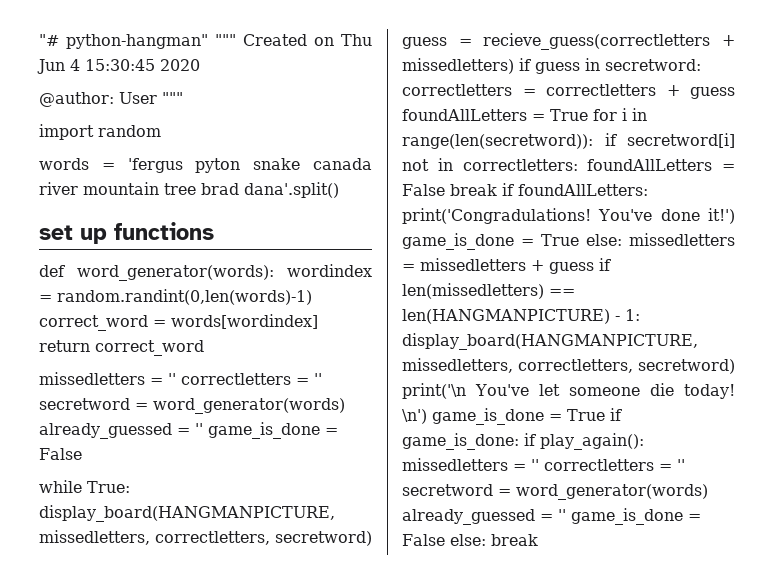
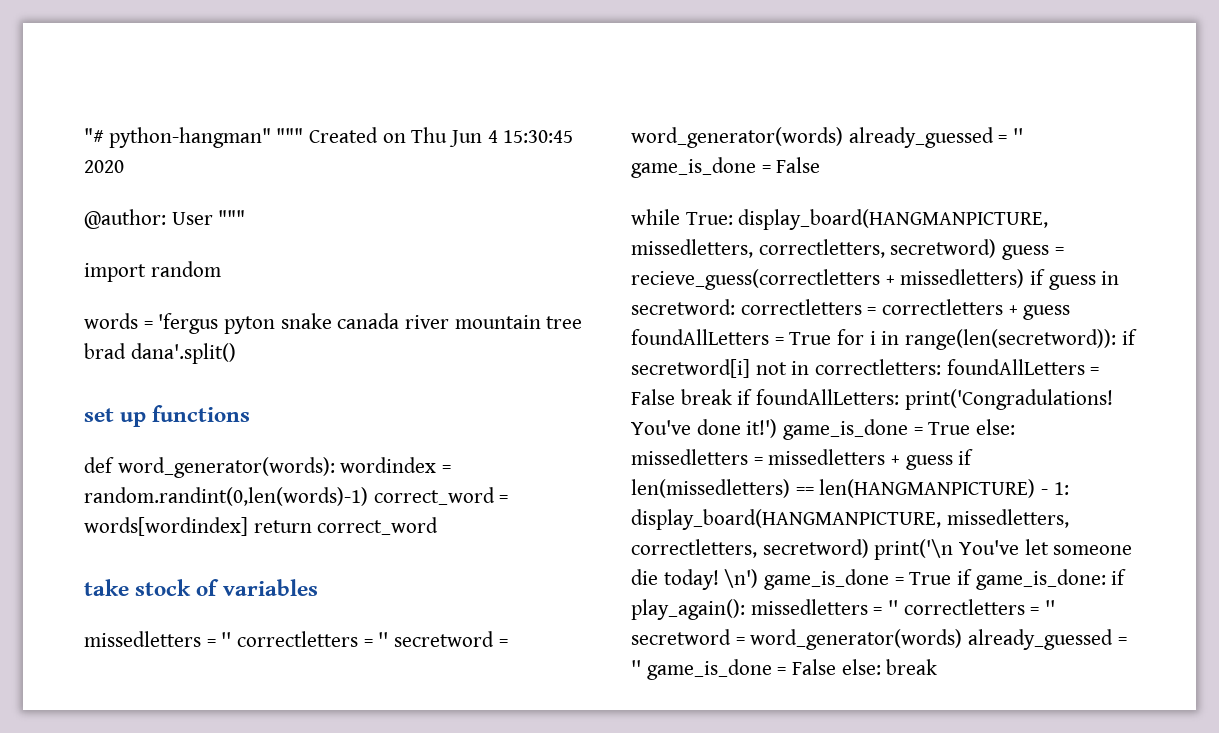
(204, 348) none -> [84,579,318,596] // take stock of variables

